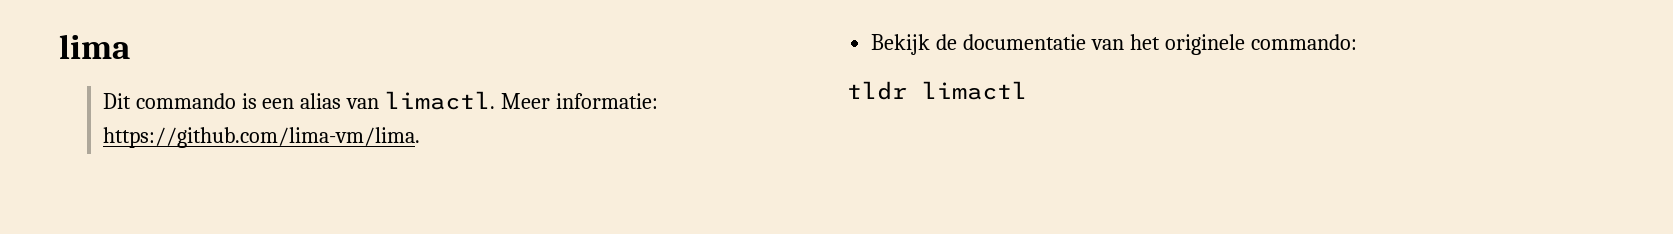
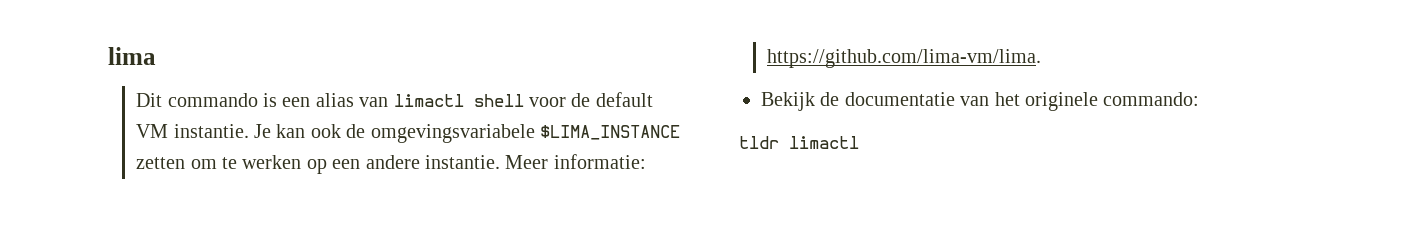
[385,91,496,110] limactl. -> [393,92,653,107] [136,124,680,143] [136,155,500,174] limactl shell voor de default VM instantie. Je kan ook de omgevingsvariabele $LIMA_INSTANCE zetten om te werken op een andere instantie.

